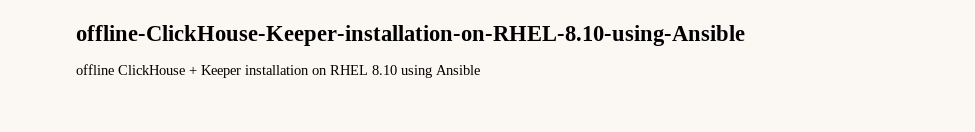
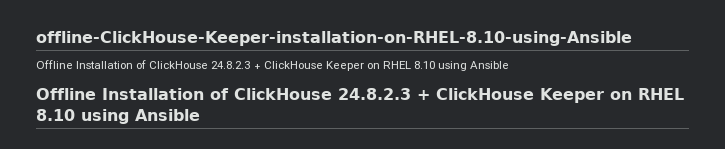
[76,64,480,78] offline ClickHouse + Keeper installation on RHEL 8.10 using Ansible -> [36,60,510,71] [36,88,684,103] [36,109,200,124] Offline Installation of ClickHouse 24.8.2.3 + ClickHouse Keeper on RHEL 8.10 using Ansible // Offline Installation of ClickHouse 24.8.2.3 + ClickHouse Keeper on RHEL 8.10 using Ansible

